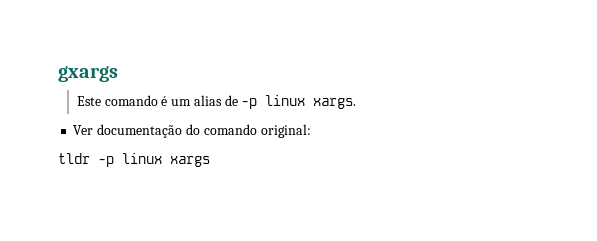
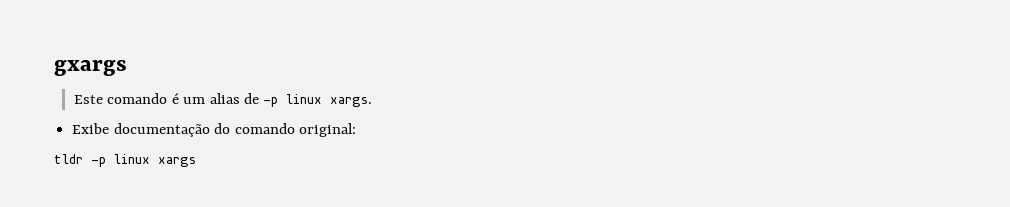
[73,125,94,135] Ver -> [72,123,110,134] Exibe

